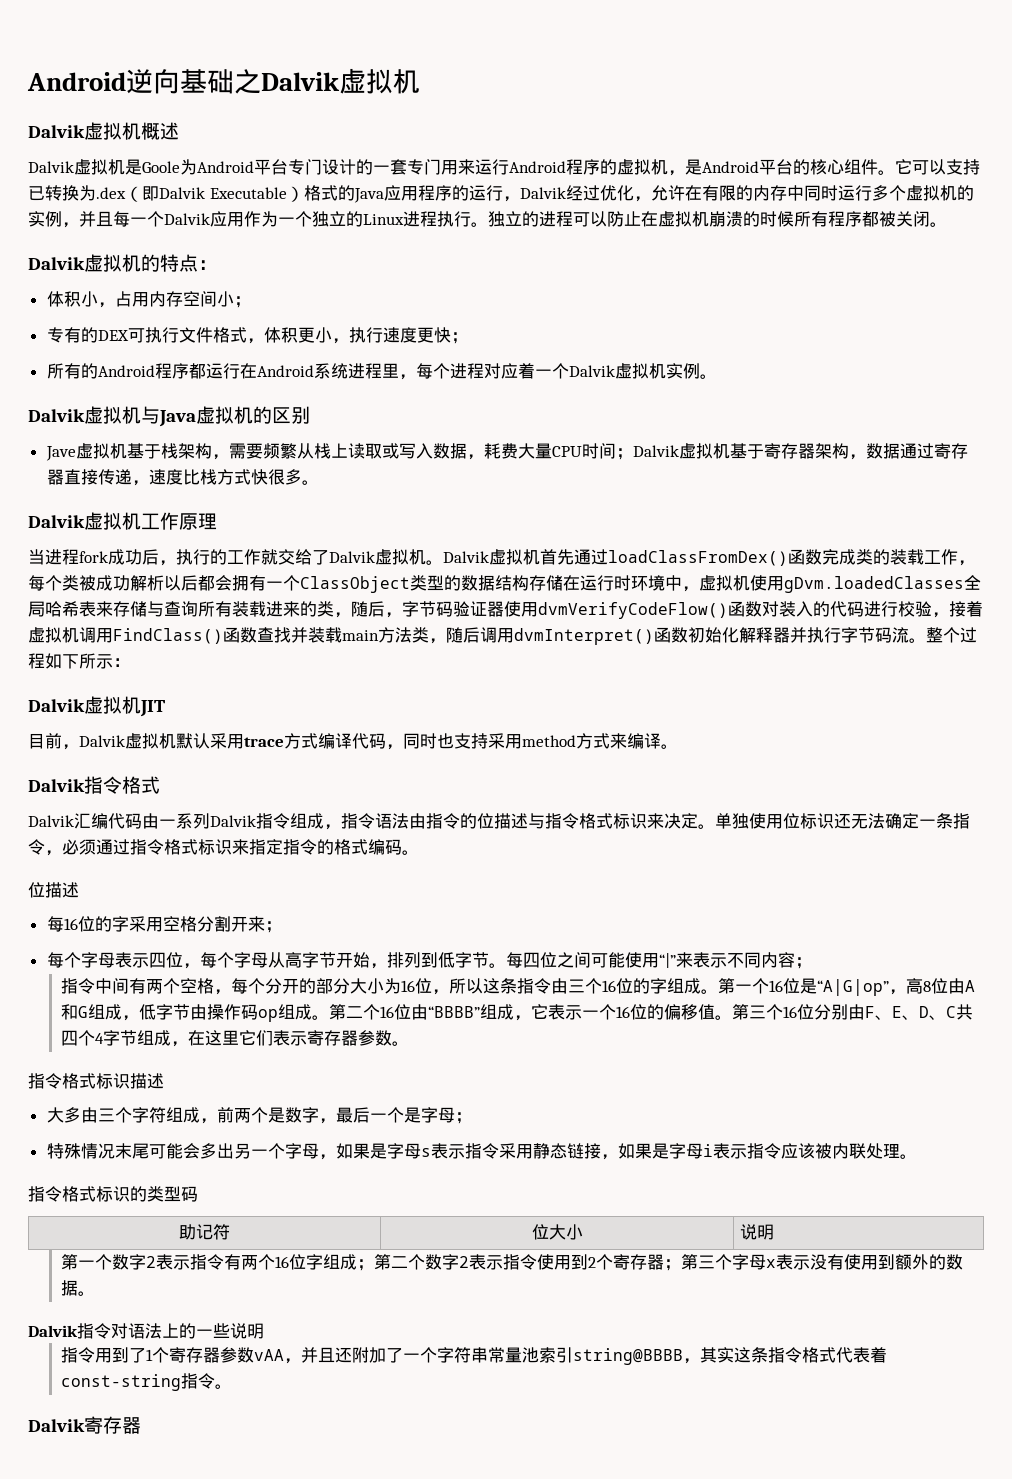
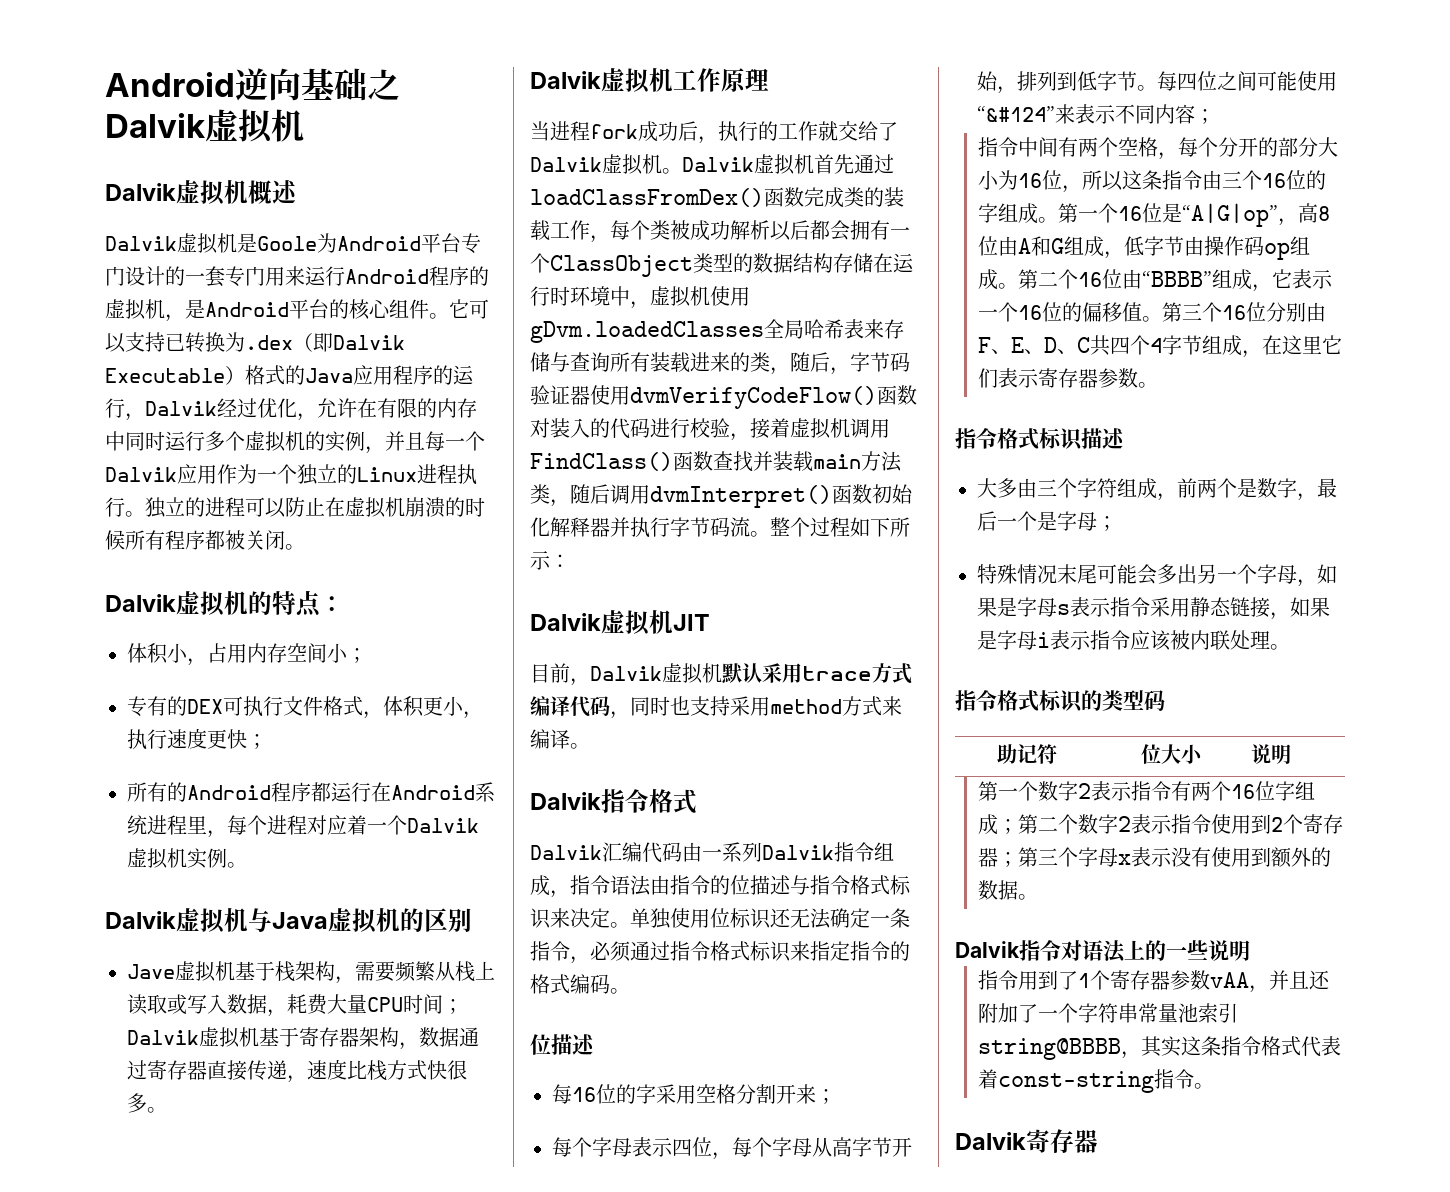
[658,953,676,968] “|” -> [977,106,1055,122] “&#124”

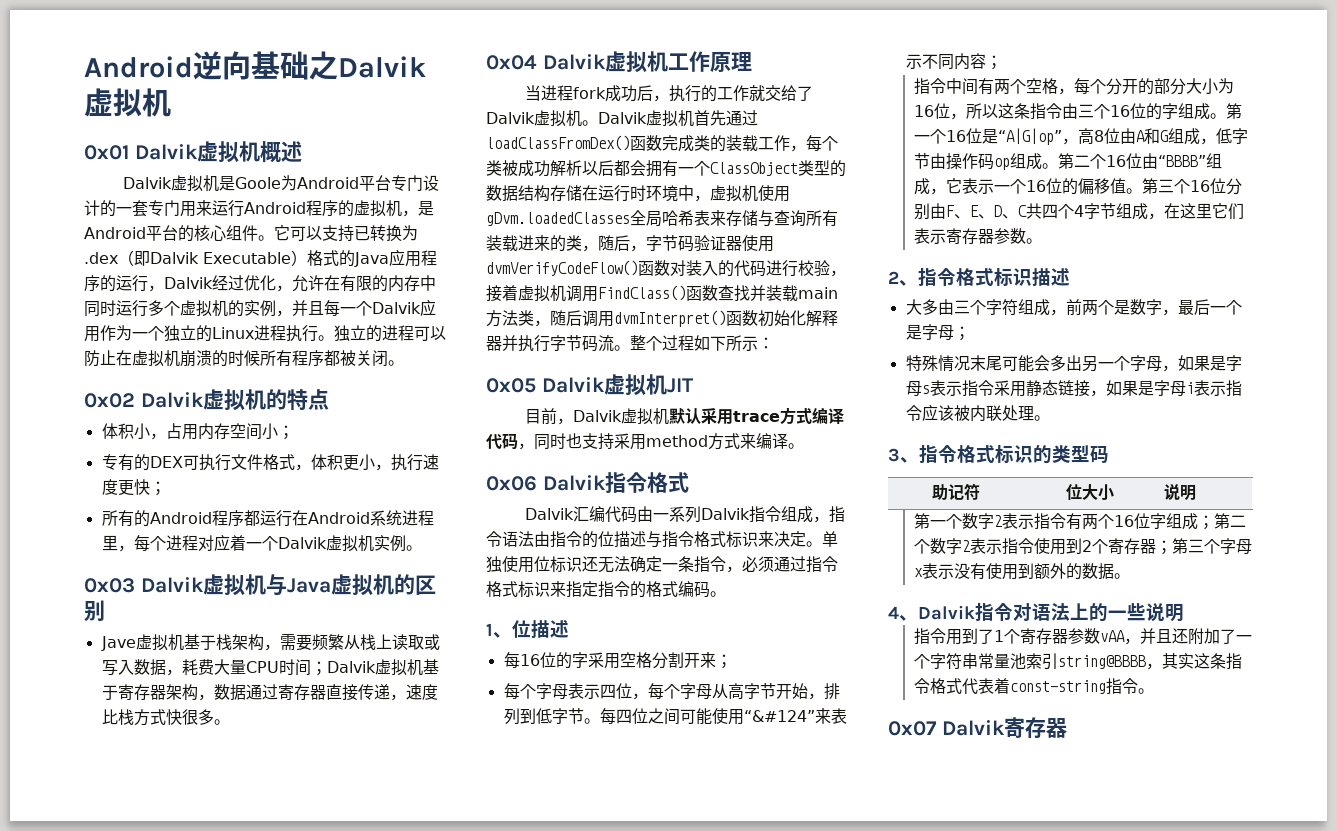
(304, 125) none -> [84,145,129,160] 0x01
(305, 547) none -> [84,393,135,408] 0x02
[320,596,344,612] ： -> (329, 399) none
(247, 865) none -> [84,578,135,593] 0x03
(167, 1110) none -> [486,55,537,70] 0x04
(570, 561) none -> [486,378,536,393] 0x05
(590, 746) none -> [486,476,537,491] 0x06
(630, 991) none -> [486,623,512,638] 1、
(1158, 385) none -> [888,271,918,286] 2、
(1290, 647) none -> [888,448,919,463] 3、
(1038, 897) none -> [888,606,918,621] 4、
(1214, 1086) none -> [888,721,937,736] 0x07

